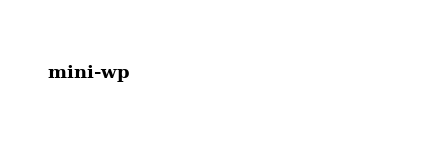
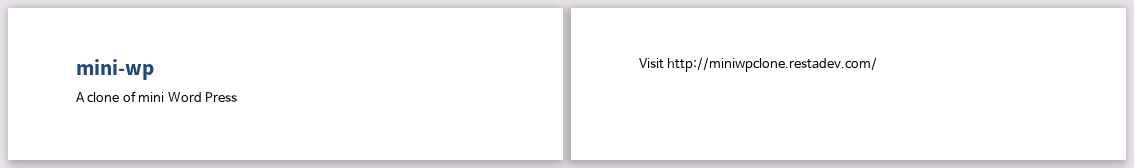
(130, 73) none -> [76,91,237,103] [639,57,878,72] // A clone of mini Word Press // Visit http://miniwpclone.restadev.com/

